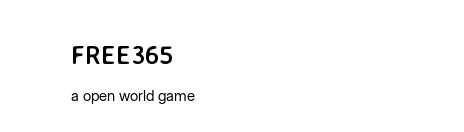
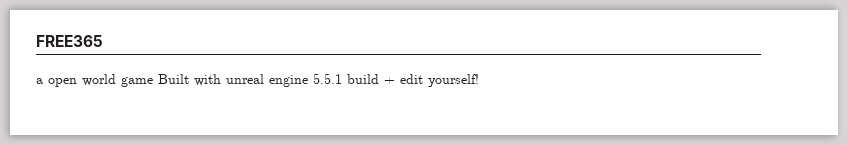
(196, 98) none -> [158,73,479,87] Built with unreal engine 5.5.1 build + edit yourself!

